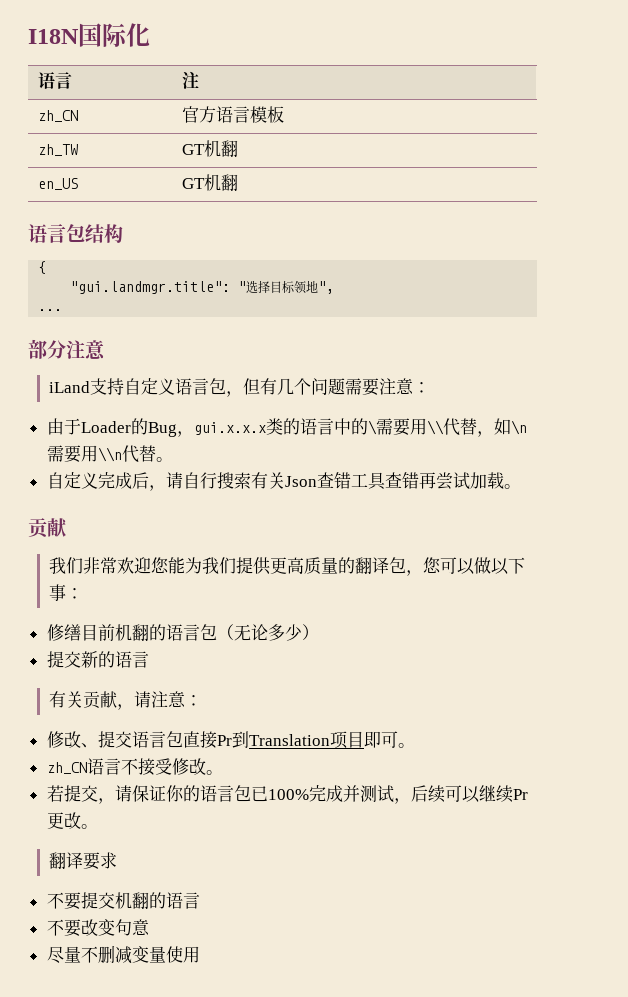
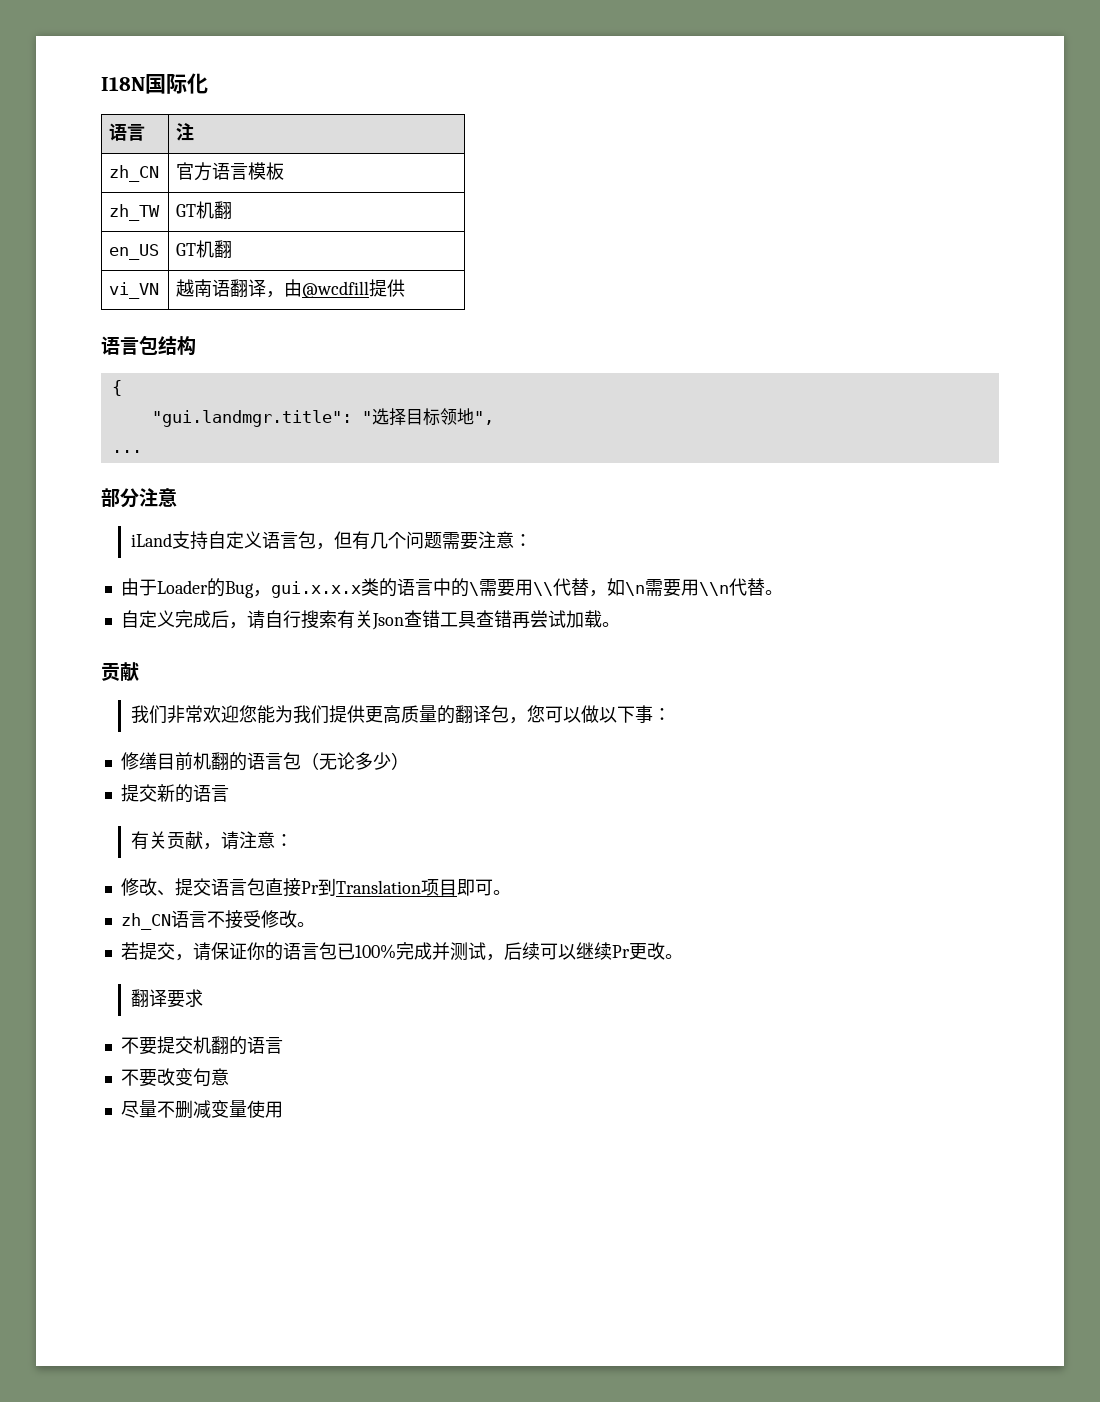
(238, 182) none -> [109,282,160,299] [176,279,406,298] // vi_VN | 越南语翻译，由@wcdfill提供

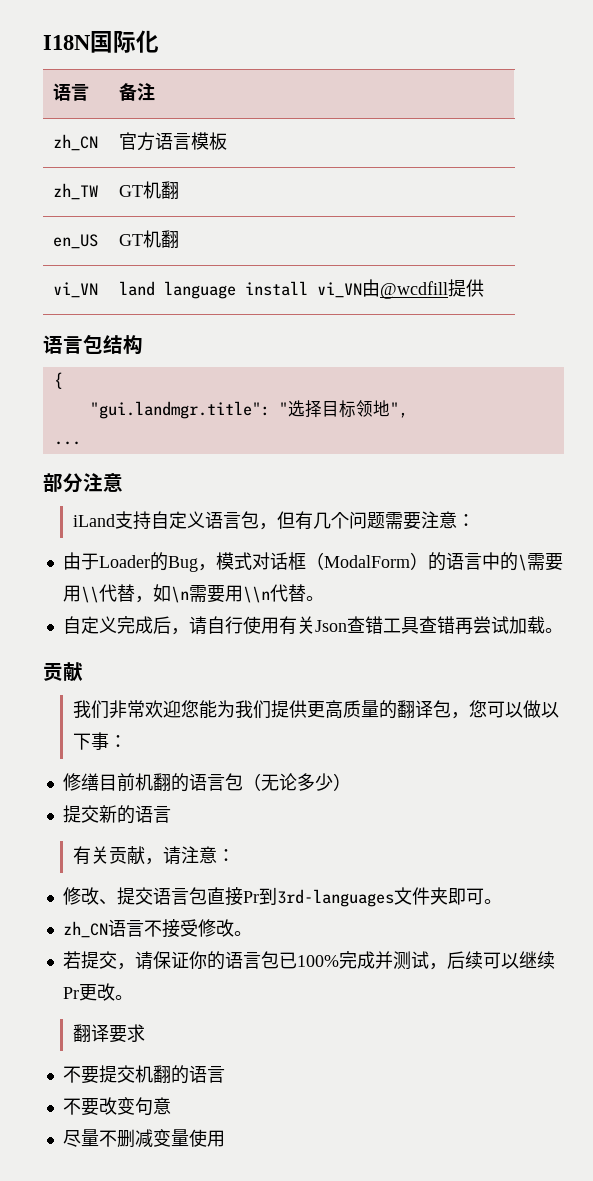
(146, 132) none -> [119,83,138,101] 备
[176,279,285,298] 越南语翻译， -> [119,281,363,299] land language install vi_VN
[270,578,379,598] gui.x.x.x类 -> [215,552,428,570] 模式对话框（ModalForm）
[300,610,337,629] 搜索 -> [242,616,279,634] 使用
[335,879,457,896] Translation项目 -> [276,887,448,907] 3rd-languages文件夹

